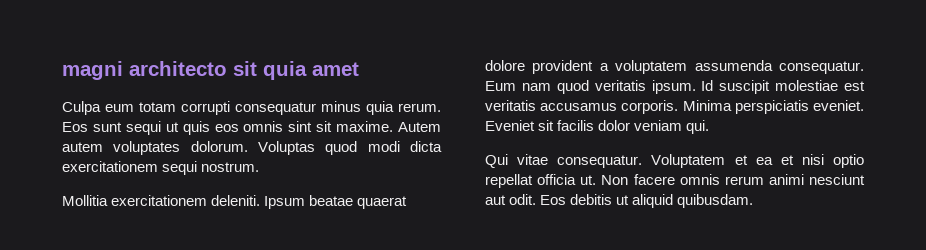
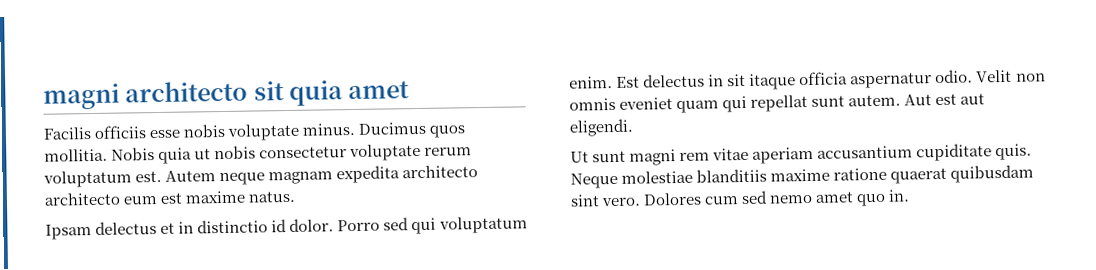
[62,101,441,115] [62,121,441,135] [62,141,443,155] [62,161,260,175] [62,195,408,209] [485,60,864,74] [485,80,865,94] [485,100,864,114] [485,120,710,134] [485,154,864,168] [485,174,865,188] [485,194,754,208] Culpa eum totam corrupti consequatur minus quia rerum. Eos sunt sequi ut quis eos omnis sint sit maxime. Autem autem voluptates dolorum. Voluptas quod modi dicta exercitationem sequi nostrum. // Mollitia exercitationem deleniti. Ipsum beatae quaerat dolore provident a voluptatem assumenda consequatur. Eum nam quod veritatis ipsum. Id suscipit molestiae est veritatis accusamus corporis. Minima perspiciatis eveniet. Eveniet sit facilis dolor veniam qui. // Qui vitae consequatur. Voluptatem et ea et nisi optio repellat officia ut. Non facere omnis rerum animi nesciunt aut odit. Eos debitis ut aliquid quibusdam. -> [43,121,467,141] [44,143,473,164] [43,165,479,188] [44,190,296,206] [45,216,528,240] [569,69,1046,90] [569,93,986,114] [569,118,634,137] [570,143,1033,166] [570,164,1035,189] [570,189,911,207] Facilis officiis esse nobis voluptate minus. Ducimus quos mollitia. Nobis quia ut nobis consectetur voluptate rerum voluptatum est. Autem neque magnam expedita architecto architecto eum est maxime natus. // Ipsam delectus et in distinctio id dolor. Porro sed qui voluptatum enim. Est delectus in sit itaque officia aspernatur odio. Velit non omnis eveniet quam qui repellat sunt autem. Aut est aut eligendi. // Ut sunt magni rem vitae aperiam accusantium cupiditate quis. Neque molestiae blanditiis maxime ratione quaerat quibusdam sint vero. Dolores cum sed nemo amet quo in.

